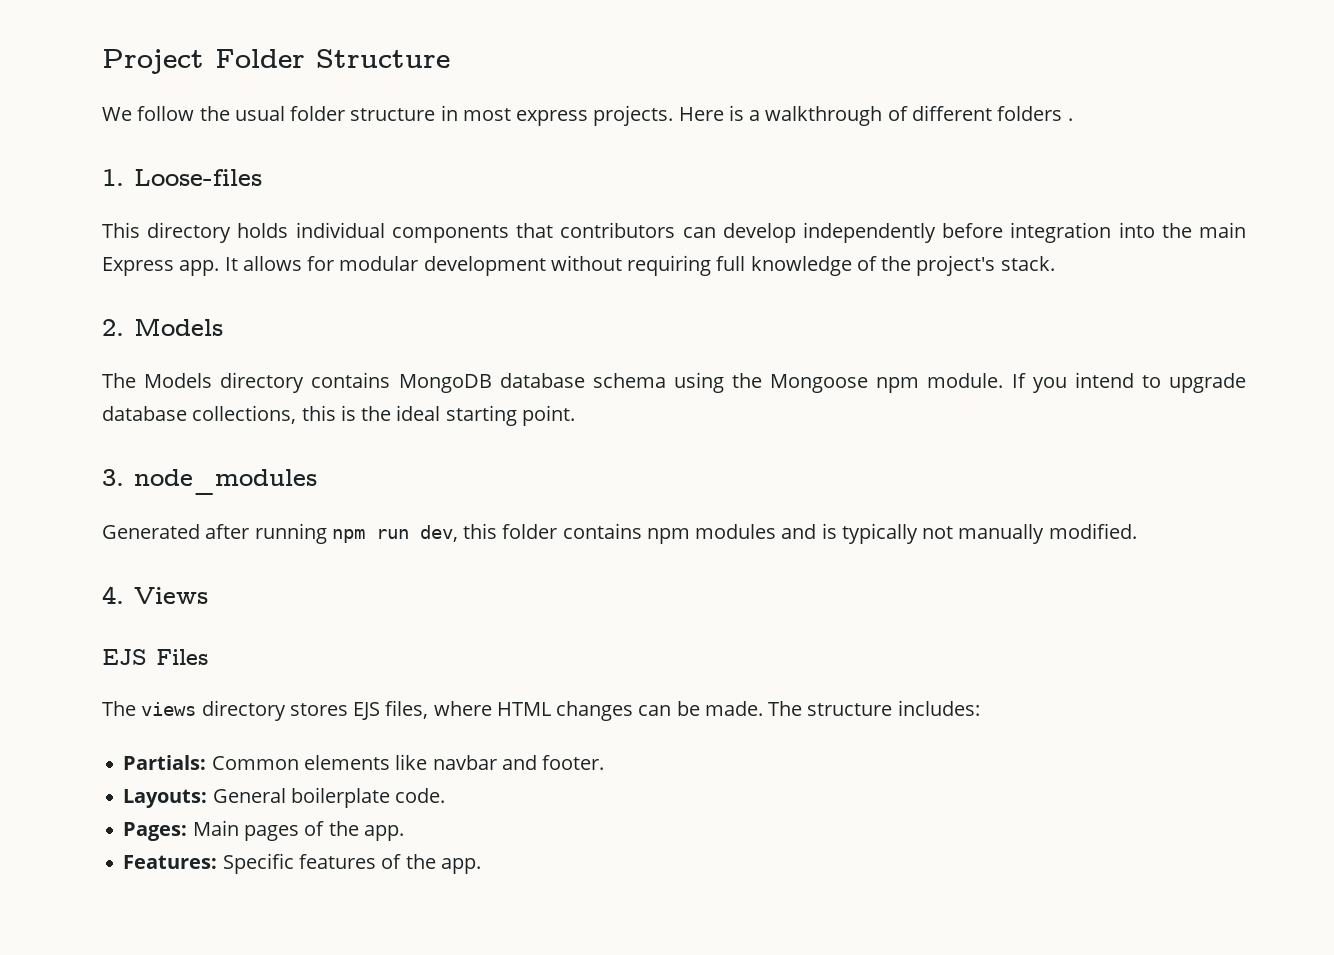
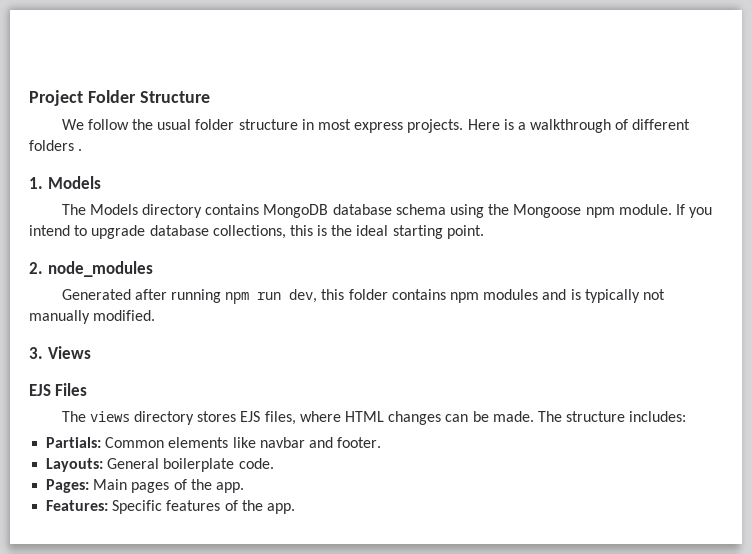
[134,169,262,186] [102,222,1246,243] [102,255,1055,276] [102,319,124,336] Loose-files // This directory holds individual components that contributors can develop independently before integration into the main Express app. It allows for modular development without requiring full knowledge of the project's stack. // 2. -> (43, 183) none
[102,469,124,486] 3. -> [29,262,43,274] 2.
[102,586,124,604] 4. -> [29,347,43,359] 3.

